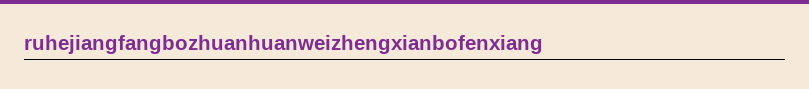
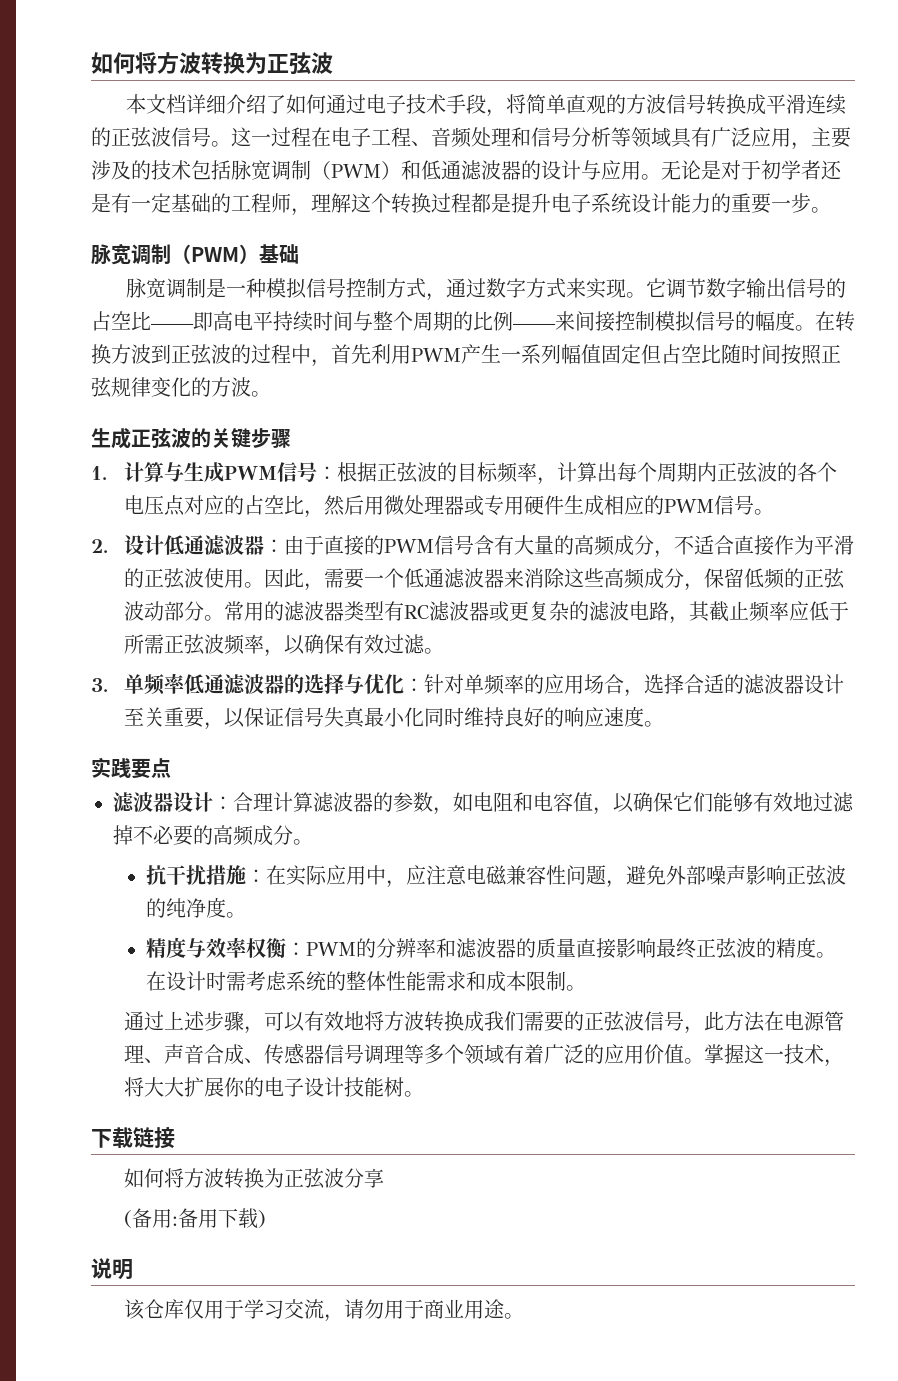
[24,35,543,54] ruhejiangfangbozhuanhuanweizhengxianbofenxiang -> [91,52,333,75] [125,94,846,117] [91,127,851,150] [91,160,842,180] [91,193,831,216] [91,243,299,265] [125,278,846,301] [91,310,855,332] [91,344,841,367] [91,377,271,398] [91,427,291,449] [91,462,838,485] [124,495,775,518] [91,535,855,558] [124,568,846,591] [124,601,850,624] [124,634,445,657] [91,673,845,697] [124,706,665,730] [91,757,171,779] [113,792,854,815] [113,825,313,846] [146,865,847,888] [146,897,247,918] [146,937,837,959] [146,971,587,992] [124,1011,845,1034] [124,1043,845,1067] [124,1077,425,1097] [91,1127,175,1149] [124,1168,385,1189] [124,1208,267,1229] [91,1258,133,1280] [124,1299,525,1322] 如何将方波转换为正弦波 // 本文档详细介绍了如何通过电子技术手段，将简单直观的方波信号转换成平滑连续的正弦波信号。这一过程在电子工程、音频处理和信号分析等领域具有广泛应用，主要涉及的技术包括脉宽调制（PWM）和低通滤波器的设计与应用。无论是对于初学者还是有一定基础的工程师，理解这个转换过程都是提升电子系统设计能力的重要一步。 // 脉宽调制（PWM）基础 // 脉宽调制是一种模拟信号控制方式，通过数字方式来实现。它调节数字输出信号的占空比——即高电平持续时间与整个周期的比例——来间接控制模拟信号的幅度。在转换方波到正弦波的过程中，首先利用PWM产生一系列幅值固定但占空比随时间按照正弦规律变化的方波。 // 生成正弦波的关键步骤 // 1.计算与生成PWM信号：根据正弦波的目标频率，计算出每个周期内正弦波的各个电压点对应的占空比，然后用微处理器或专用硬件生成相应的PWM信号。 // 2.设计低通滤波器：由于直接的PWM信号含有大量的高频成分，不适合直接作为平滑的正弦波使用。因此，需要一个低通滤波器来消除这些高频成分，保留低频的正弦波动部分。常用的滤波器类型有RC滤波器或更复杂的滤波电路，其截止频率应低于所需正弦波频率，以确保有效过滤。 // 3.单频率低通滤波器的选择与优化：针对单频率的应用场合，选择合适的滤波器设计至关重要，以保证信号失真最小化同时维持良好的响应速度。 // 实践要点 // 滤波器设计：合理计算滤波器的参数，如电阻和电容值，以确保它们能够有效地过滤掉不必要的高频成分。 // 抗干扰措施：在实际应用中，应注意电磁兼容性问题，避免外部噪声影响正弦波的纯净度。 // 精度与效率权衡：PWM的分辨率和滤波器的质量直接影响最终正弦波的精度。在设计时需考虑系统的整体性能需求和成本限制。 // 通过上述步骤，可以有效地将方波转换成我们需要的正弦波信号，此方法在电源管理、声音合成、传感器信号调理等多个领域有着广泛的应用价值。掌握这一技术，将大大扩展你的电子设计技能树。 // 下载链接 // 如何将方波转换为正弦波分享 // (备用:备用下载) // 说明 // 该仓库仅用于学习交流，请勿用于商业用途。

